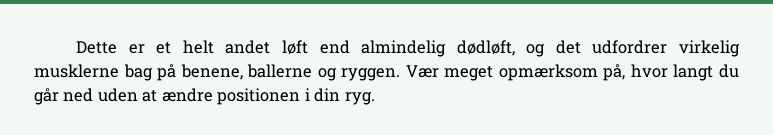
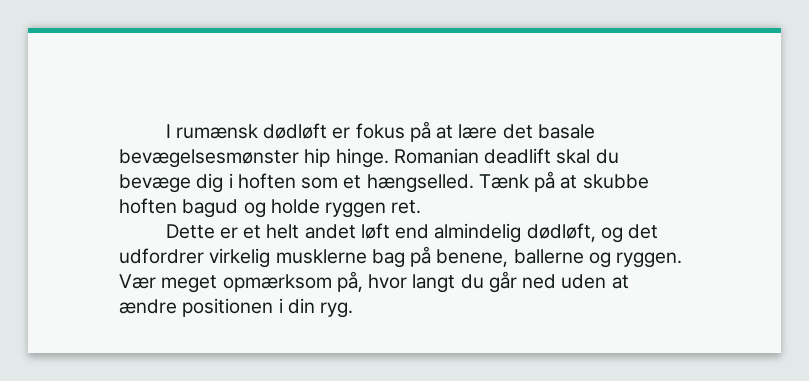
(76, 47) none -> [165,121,596,142] [119,148,619,168] [119,171,649,193] [119,198,422,218] I rumænsk dødløft er fokus på at lære det basale bevægelsesmønster hip hinge. Romanian deadlift skal du bevæge dig i hoften som et hængselled. Tænk på at skubbe hoften bagud og holde ryggen ret. //

